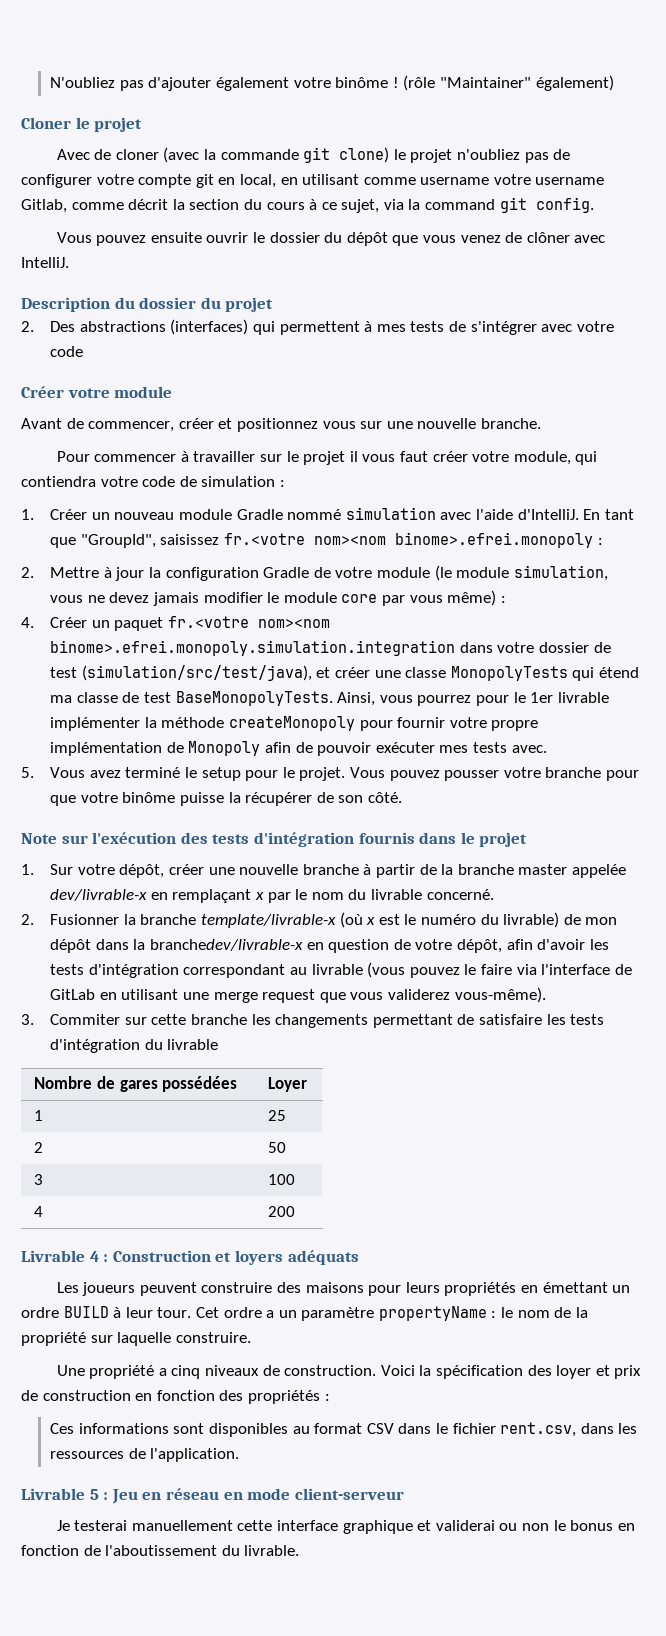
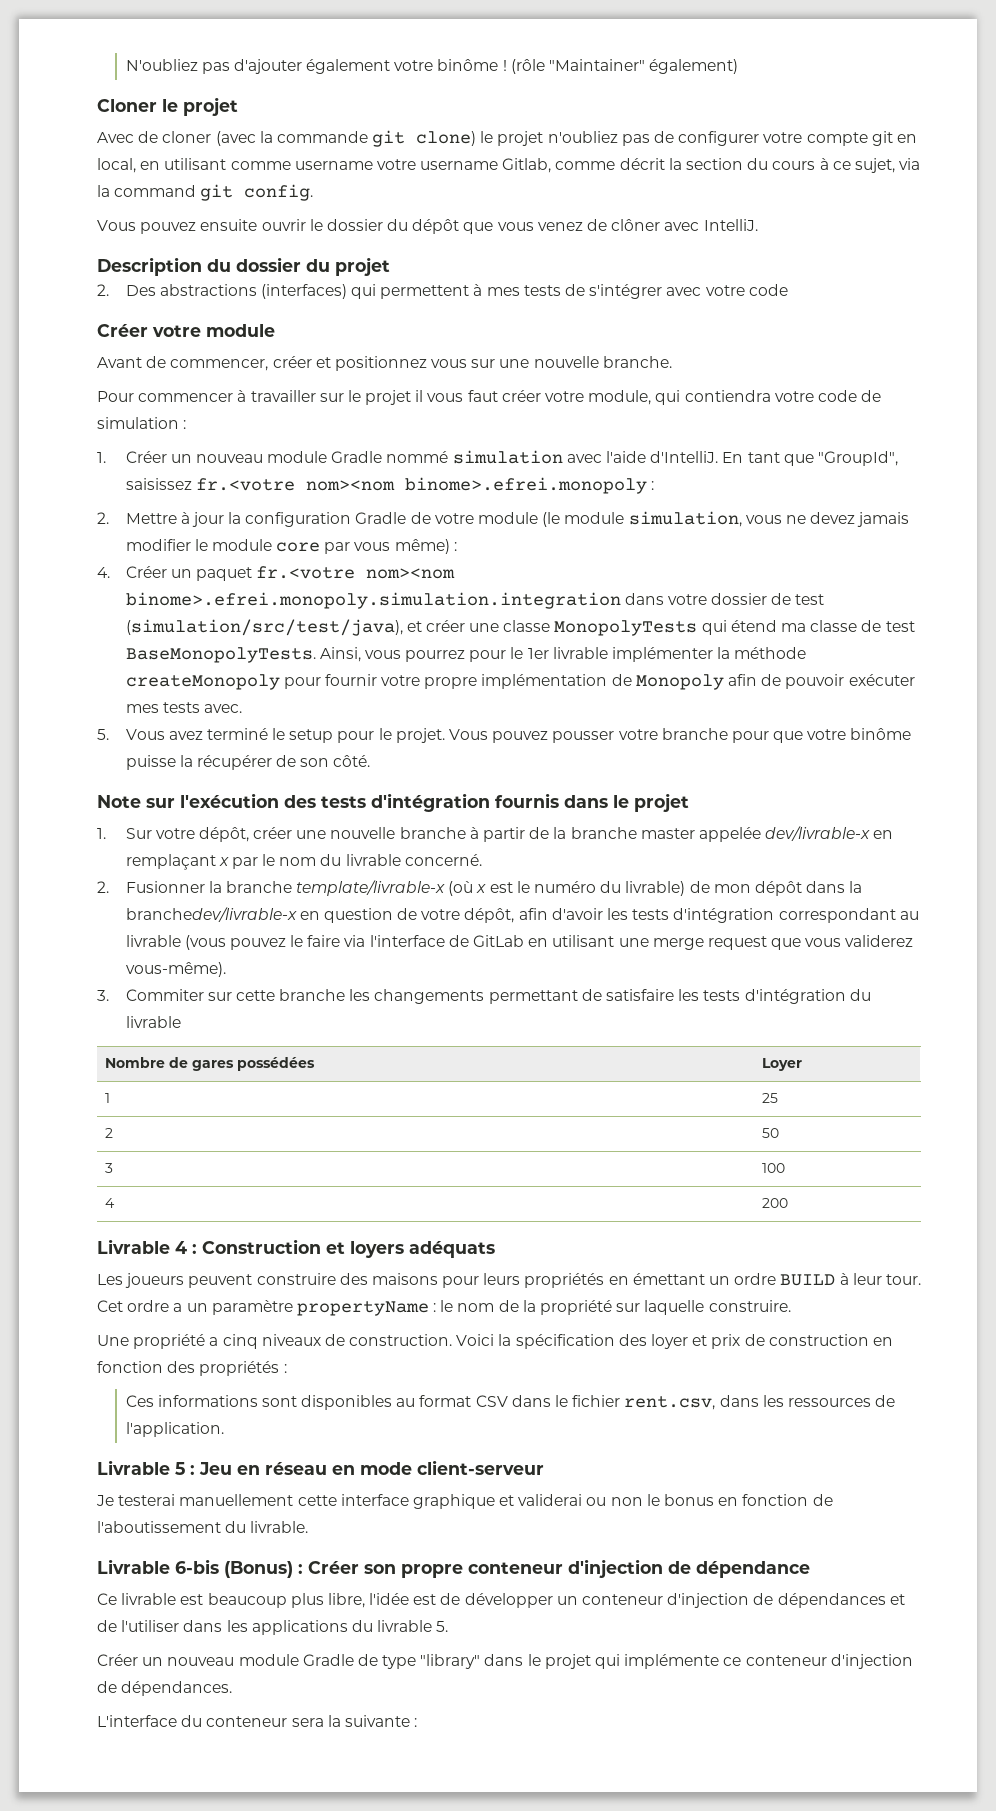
(300, 1550) none -> [97,1559,810,1578] [97,1593,905,1608] [97,1620,449,1635] [97,1654,913,1669] [97,1681,233,1696] [97,1715,418,1727] // Livrable 6-bis (Bonus) : Créer son propre conteneur d'injection de dépendance // Ce livrable est beaucoup plus libre, l'idée est de développer un conteneur d'injection de dépendances et de l'utiliser dans les applications du livrable 5. // Créer un nouveau module Gradle de type "library" dans le projet qui implémente ce conteneur d'injection de dépendances. // L'interface du conteneur sera la suivante :

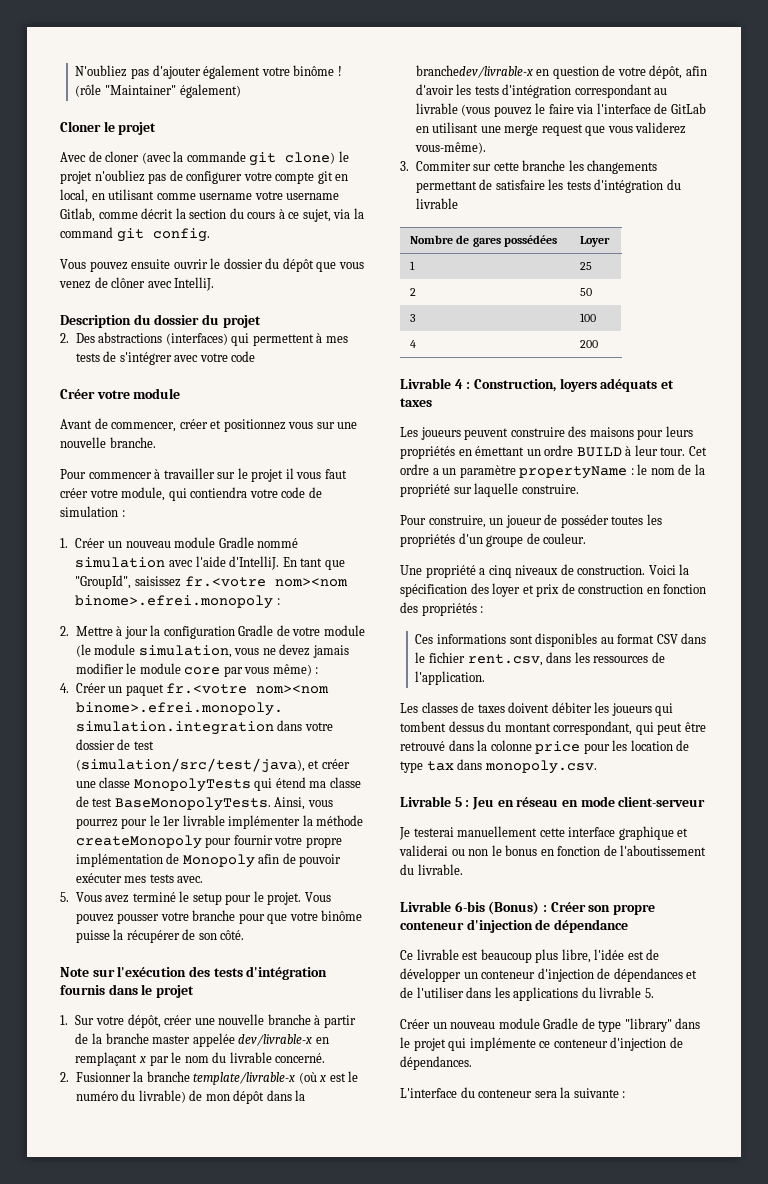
[202,1239,345,1254] Construction et -> [473,379,556,392] Construction,
(495, 1249) none -> [660,380,674,389] [400,398,432,407] et taxes
(791, 1306) none -> [400,514,662,528] [400,533,587,547] // Pour construire, un joueur de posséder toutes les propriétés d'un groupe de couleur.
(224, 1429) none -> [400,702,674,716] [400,721,706,735] [400,740,690,754] [400,759,597,774] // Les classes de taxes doivent débiter les joueurs qui tombent dessus du montant correspondant, qui peut être retrouvé dans la colonne price pour les location de type tax dans monopoly.csv.

